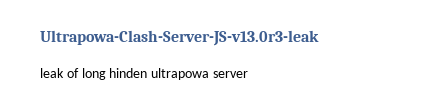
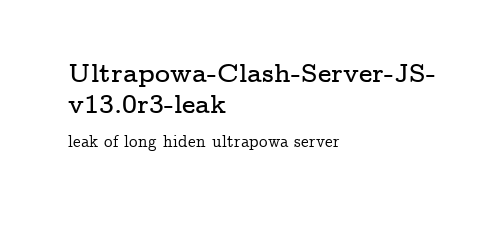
[109,68,148,78] hinden -> [163,135,206,147] hiden

